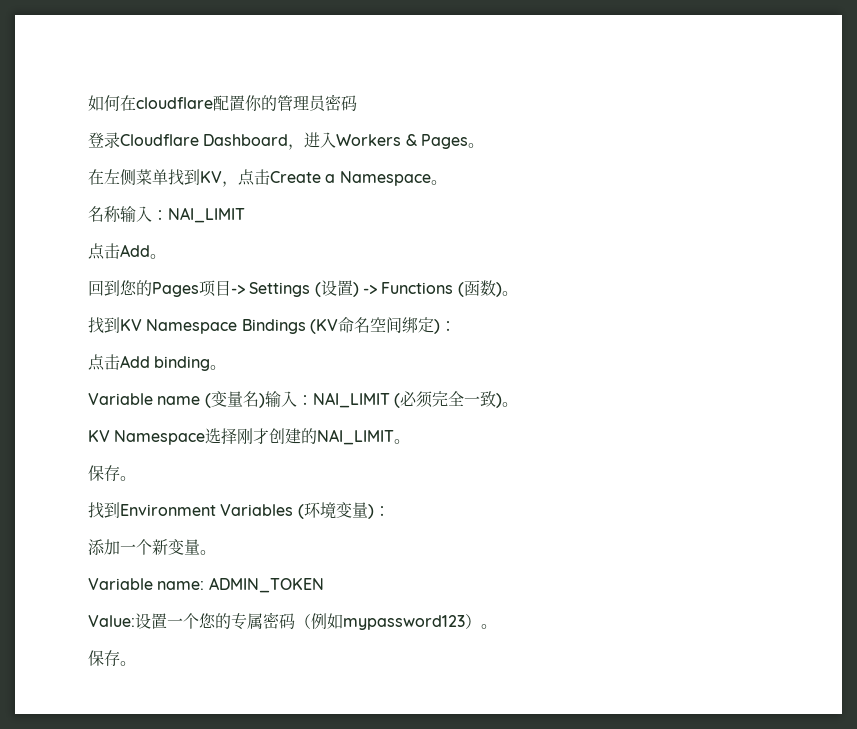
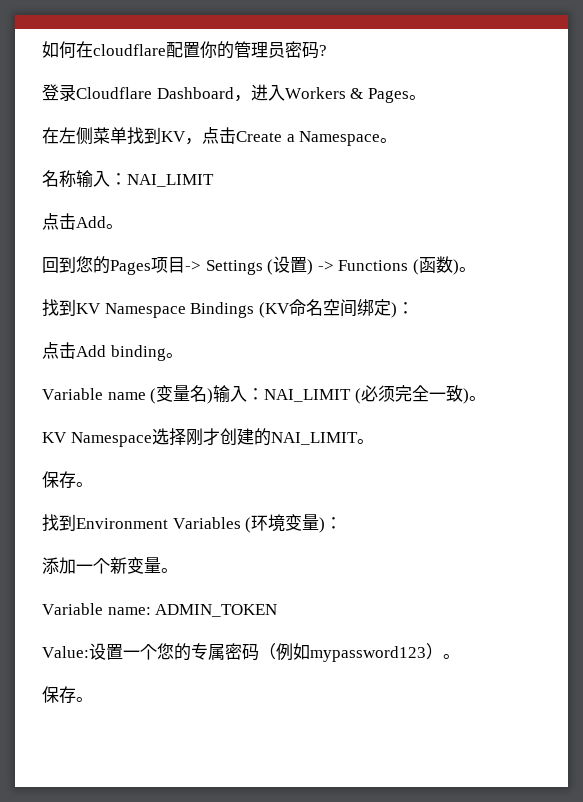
(357, 103) none -> [319,45,327,56] ?

